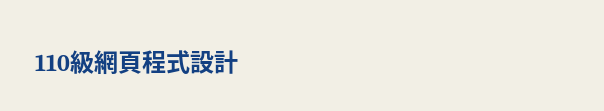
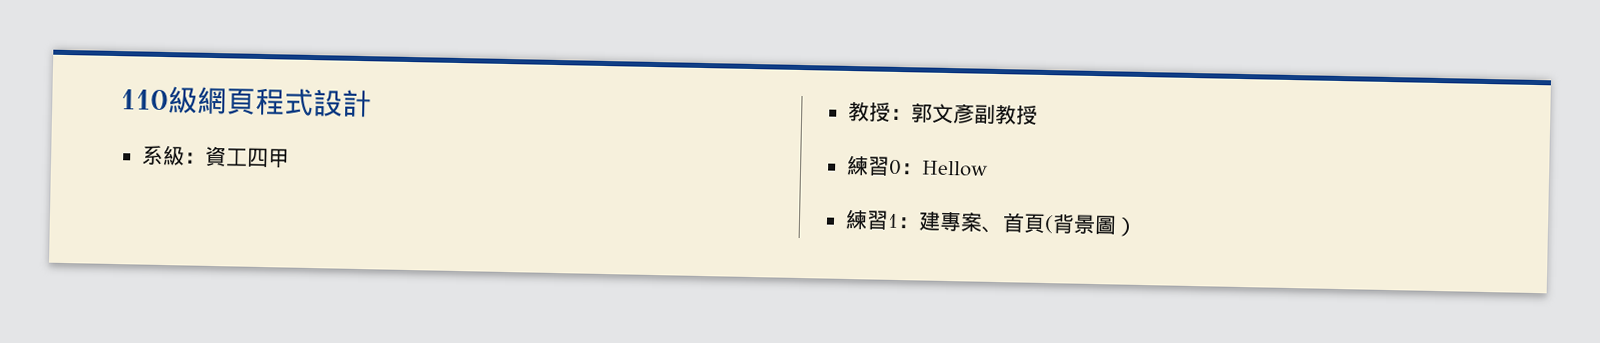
(238, 62) none -> [141,145,290,169] [847,100,1038,125] [845,155,988,177] [844,209,1138,237] // 系級：資工四甲 // 教授：郭文彥副教授 // 練習0：Hellow // 練習1：建專案、首頁(背景圖）

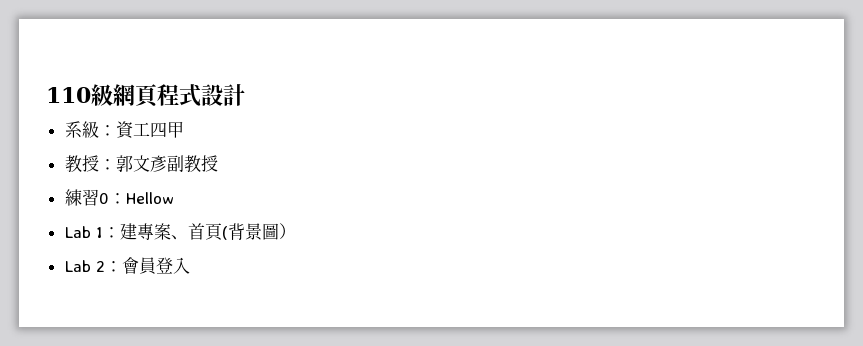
[844,209,889,230] 練習 -> [64,226,91,238] Lab
(1138, 226) none -> [64,257,190,274] // Lab 2：會員登入

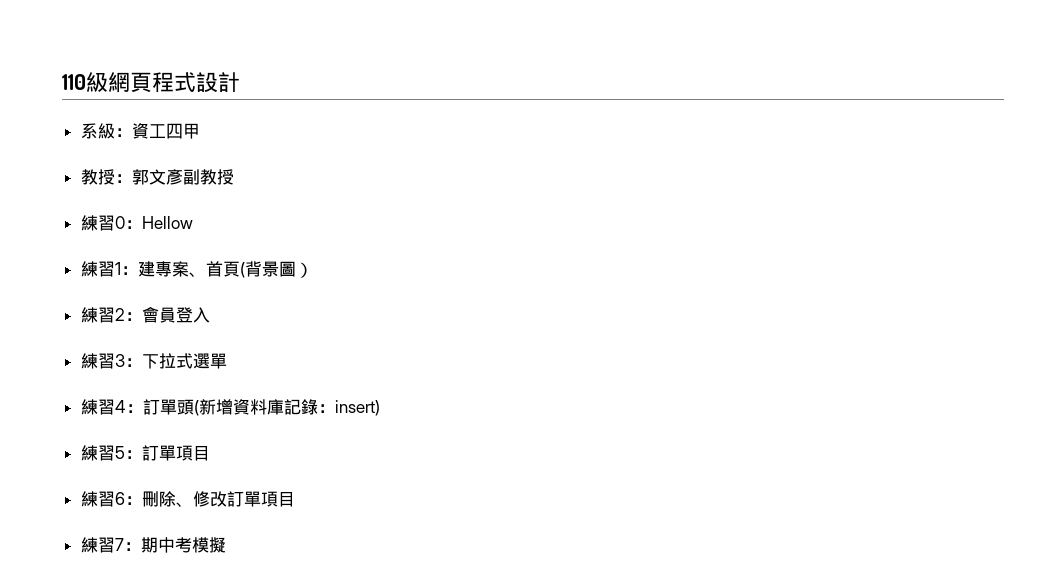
[64,226,91,238] Lab -> [80,261,115,277] 練習
[64,260,91,272] Lab -> [80,307,115,323] 練習
(190, 265) none -> [80,353,227,369] [80,399,380,416] [80,445,210,461] [80,491,295,507] [80,537,226,553] // 練習3：下拉式選單 // 練習4：訂單頭(新增資料庫記錄：insert) // 練習5：訂單項目 // 練習6：刪除、修改訂單項目 // 練習7：期中考模擬

